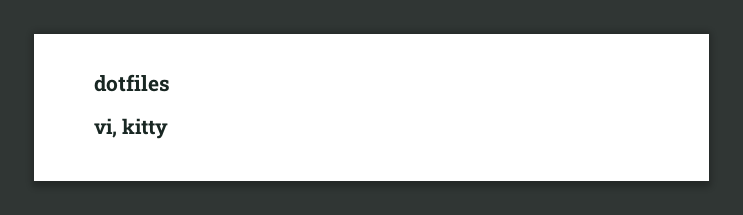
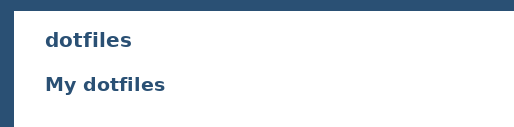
[94,118,169,139] vi, kitty -> [45,77,165,95] My dotfiles

